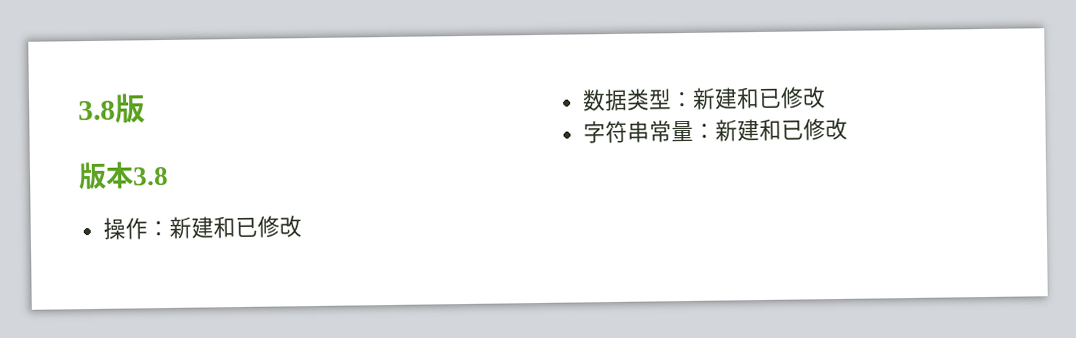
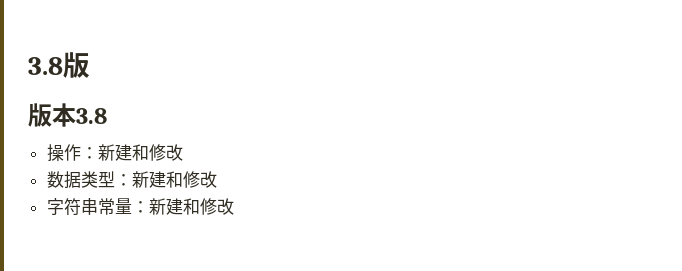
[234,217,258,238] 已 -> (149, 152) none
[757,88,782,109] 已 -> (183, 179) none
[780,120,804,140] 已 -> (200, 206) none

